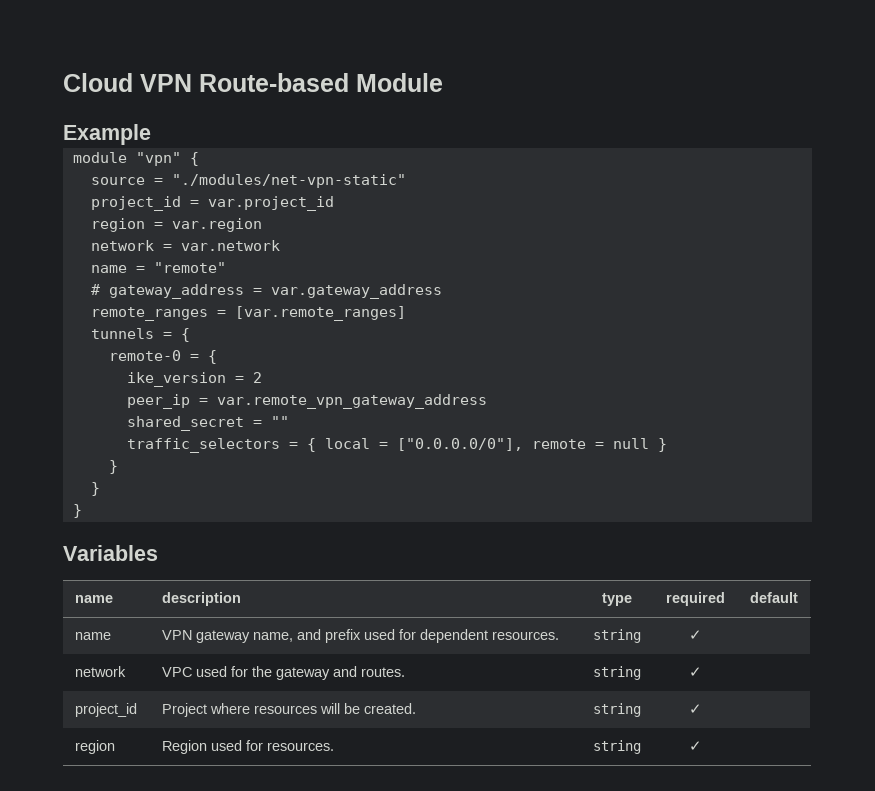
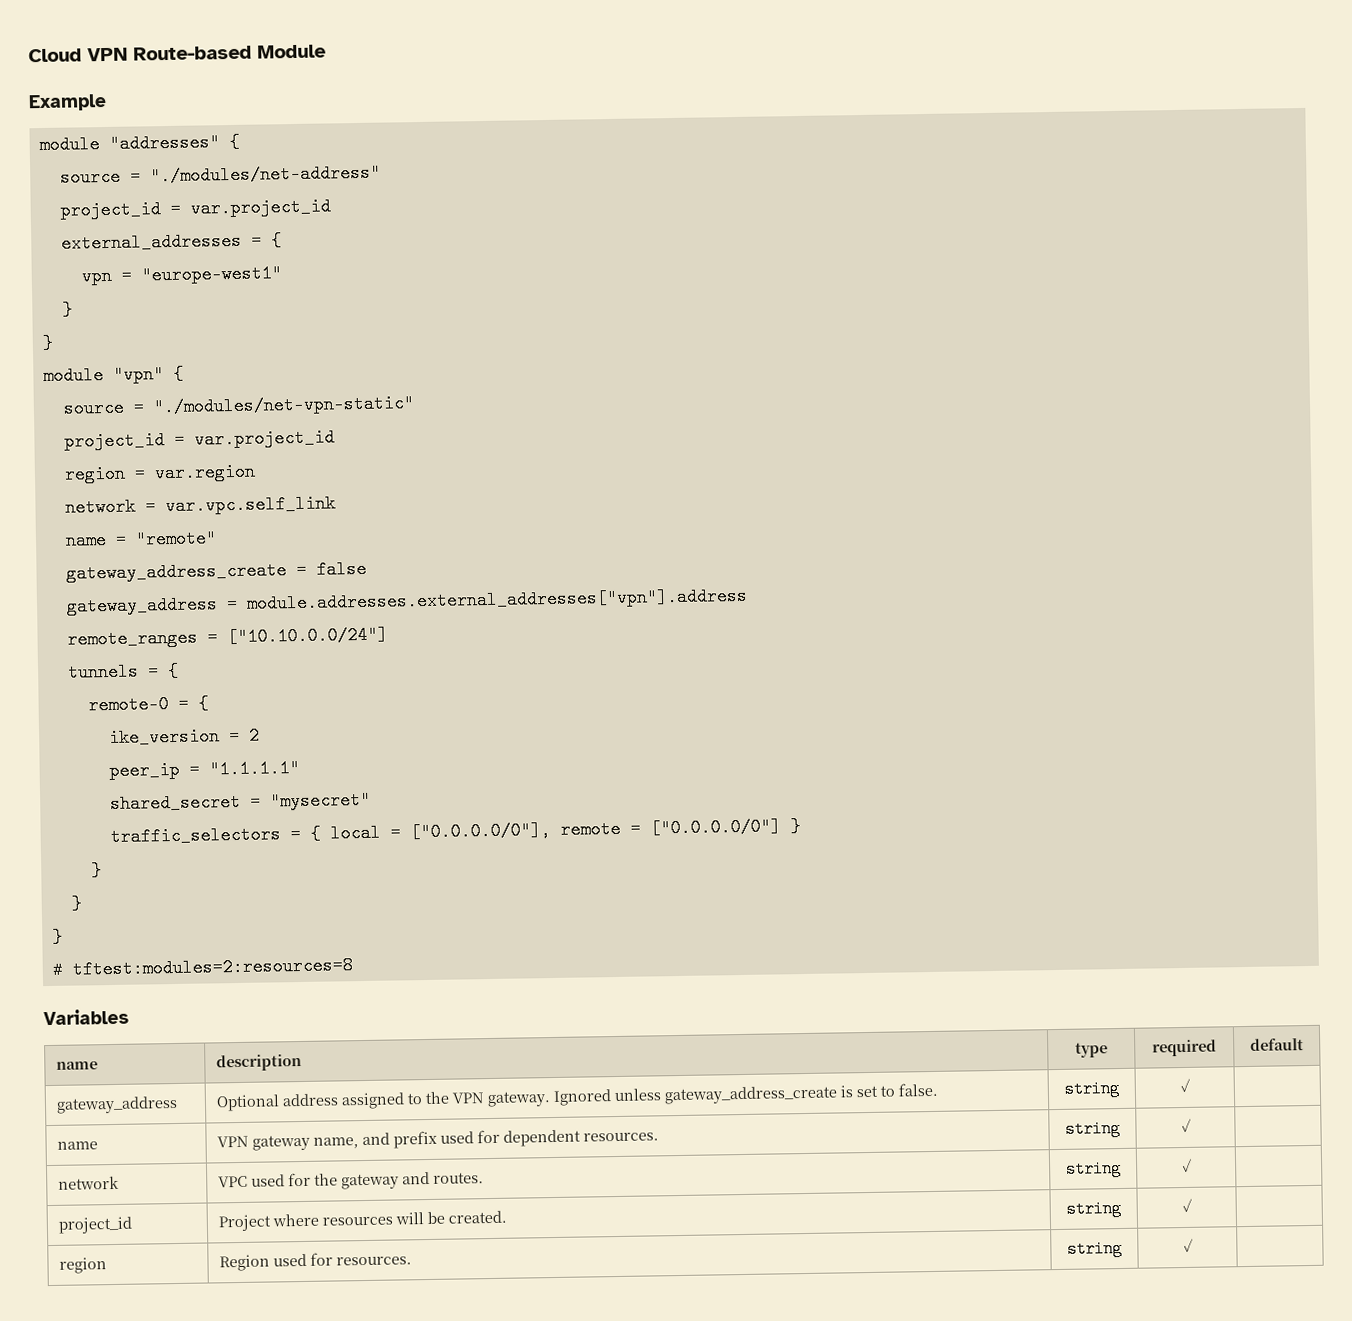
(151, 134) none -> [38,132,240,155] [59,163,381,187] [59,197,331,220] [60,231,282,253] [80,264,282,286] [61,300,73,319] [41,333,54,353] // module "addresses" { // source = "./modules/net-address" // project_id = var.project_id // external_addresses = { // vpn = "europe-west1" // } // }
[180,240,280,251] var.network -> [164,494,336,516] var.vpc.self_link
[90,284,100,295] # -> [65,559,367,583] gateway_address_create = false //
[270,284,442,299] var.gateway_address -> [245,586,748,613] module.addresses.external_addresses["vpn"].address
[234,306,406,321] [var.remote_ranges] -> [226,625,388,647] ["10.10.0.0/24"]
[216,394,487,409] var.remote_vpn_gateway_address -> [208,758,300,779] "1.1.1.1"
[270,416,289,427] "" -> [269,790,371,811] "mysecret"
[612,438,649,449] null -> [649,817,781,838] ["0.0.0.0/0"]
(82, 511) none -> [51,956,353,979] // # tftest:modules=2:resources=8
(798, 597) none -> [55,1095,178,1114] [215,1082,938,1112] [1064,1080,1120,1098] [1179,1078,1190,1093] // gateway_address | Optional address assigned to the VPN gateway. Ignored unless gateway_address_create is set to false. | string | ✓ |

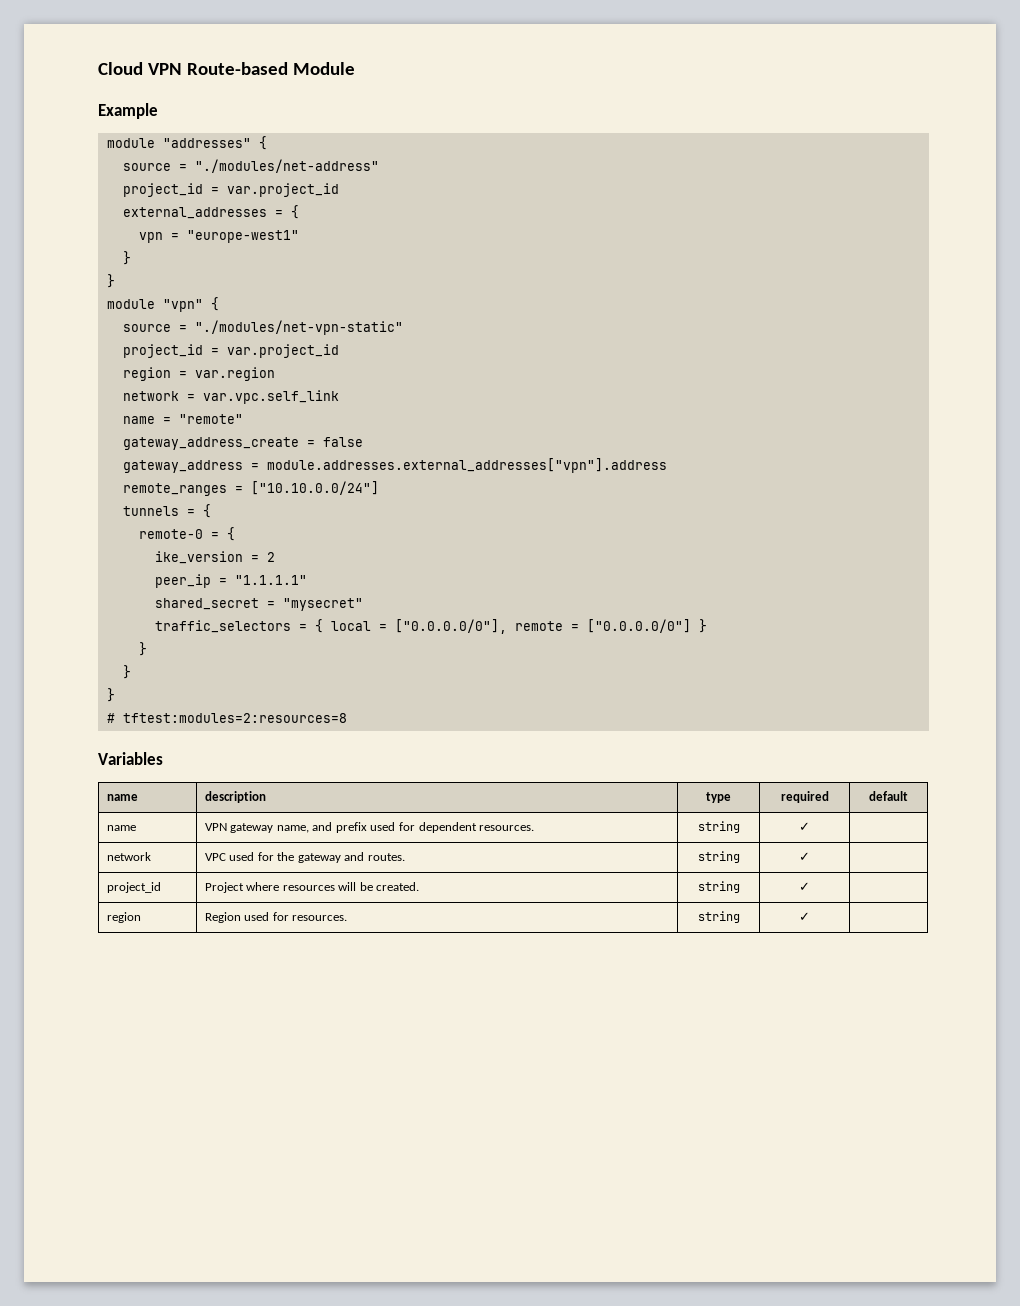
[55,1095,178,1114] [215,1082,938,1112] [1064,1080,1120,1098] [1179,1078,1190,1093] // gateway_address | Optional address assigned to the VPN gateway. Ignored unless gateway_address_create is set to false. | string | ✓ | -> (908, 796) none

